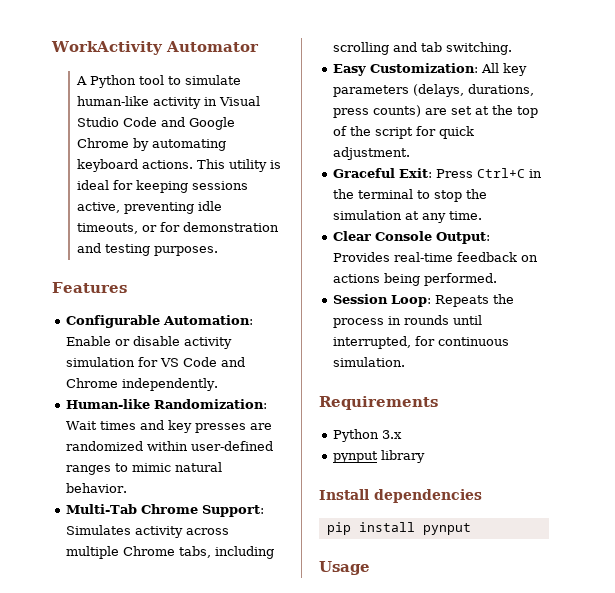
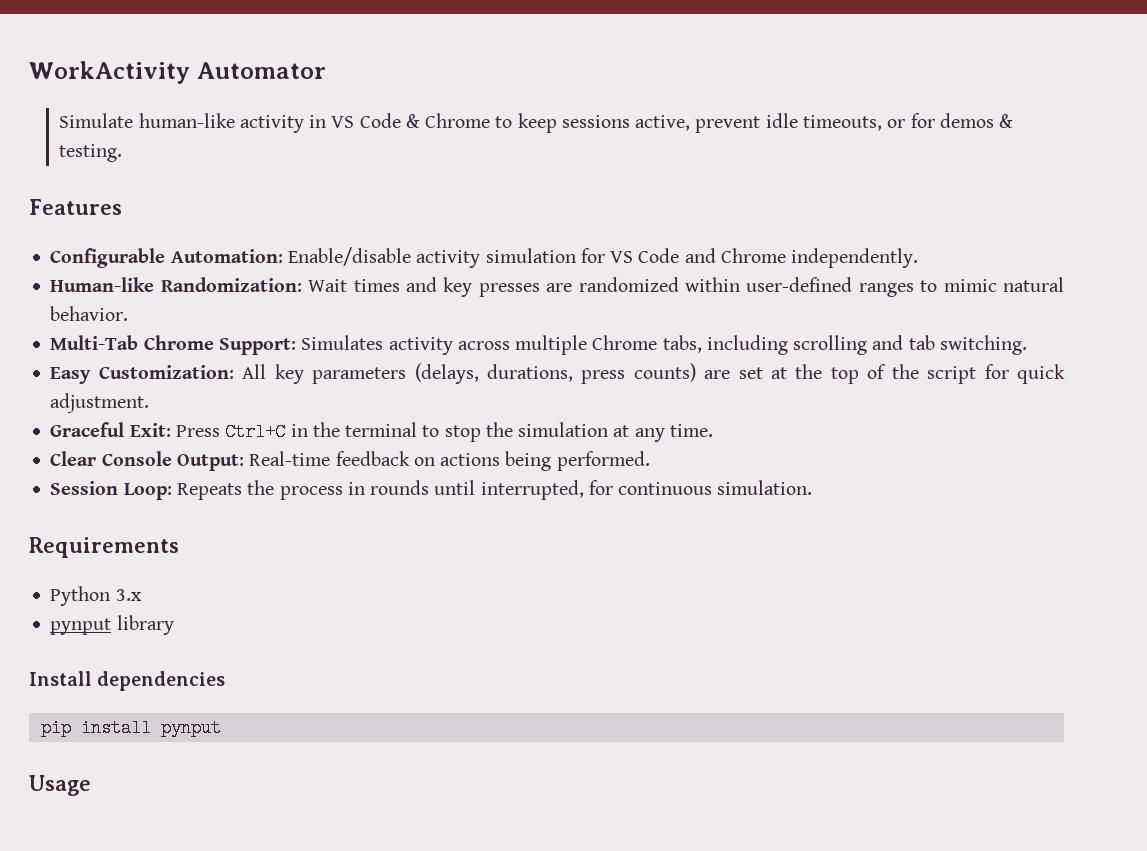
[76,75,242,88] [77,96,261,109] [77,117,236,130] [77,138,227,151] [77,159,282,172] [77,180,189,193] A Python tool to simulate human-like activity in Visual Studio Code and Google Chrome by automating keyboard actions. This utility is ideal for keeping -> [59,113,557,133] Simulate human-like activity in VS Code & Chrome to keep
[124,202,195,214] preventing -> [695,116,761,133] prevent
[183,222,280,232] [77,243,219,256] demonstration and testing purposes. -> [939,113,1014,128] [59,144,123,162] demos & testing.
[66,336,181,346] Enable or disable -> [287,247,411,266] Enable/disable
[333,252,454,262] Provides real-time -> [249,451,331,466] Real-time

